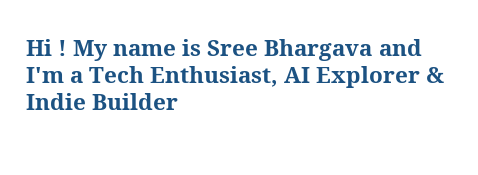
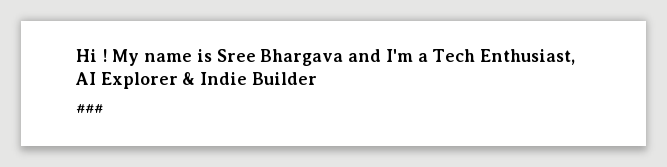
(179, 101) none -> [76,104,103,113] // ###

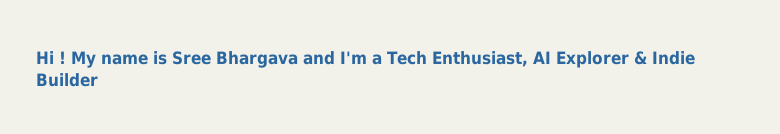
[76,104,103,113] // ### -> (98, 80) none

